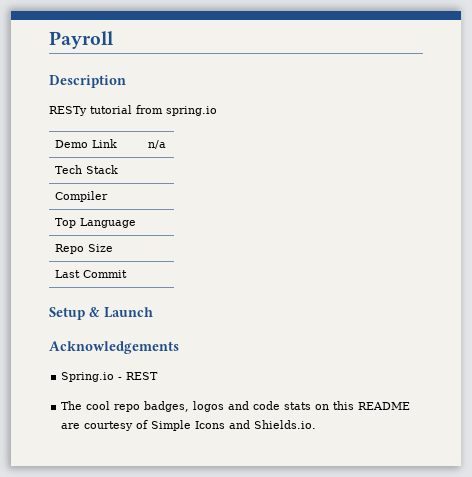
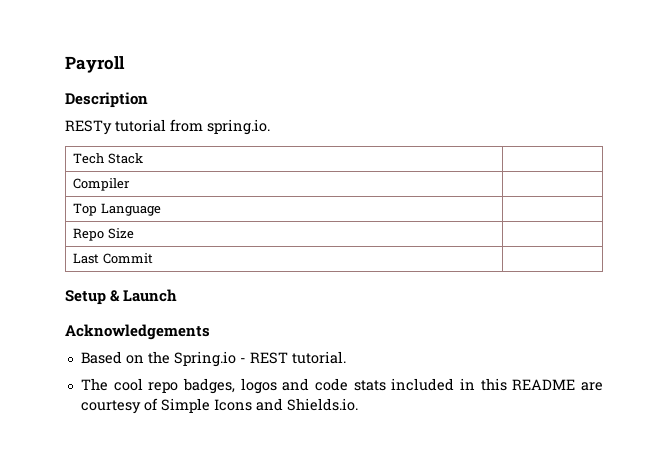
[166,106,217,116] [55,139,118,148] [148,140,167,149] spring.io // Demo Link | n/a -> [207,119,270,135] spring.io.
(179, 347) none -> [80,351,170,364] Based on the
(159, 376) none -> [291,351,346,364] tutorial.
[315,404,330,410] on -> [391,378,475,391] included in

